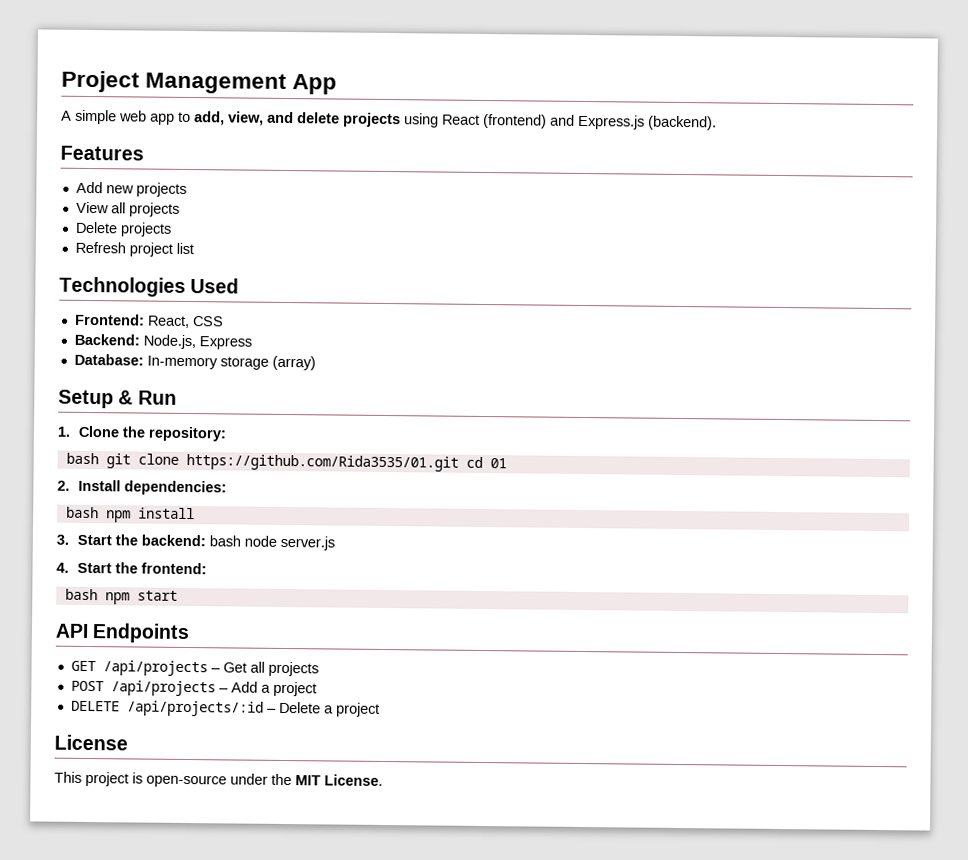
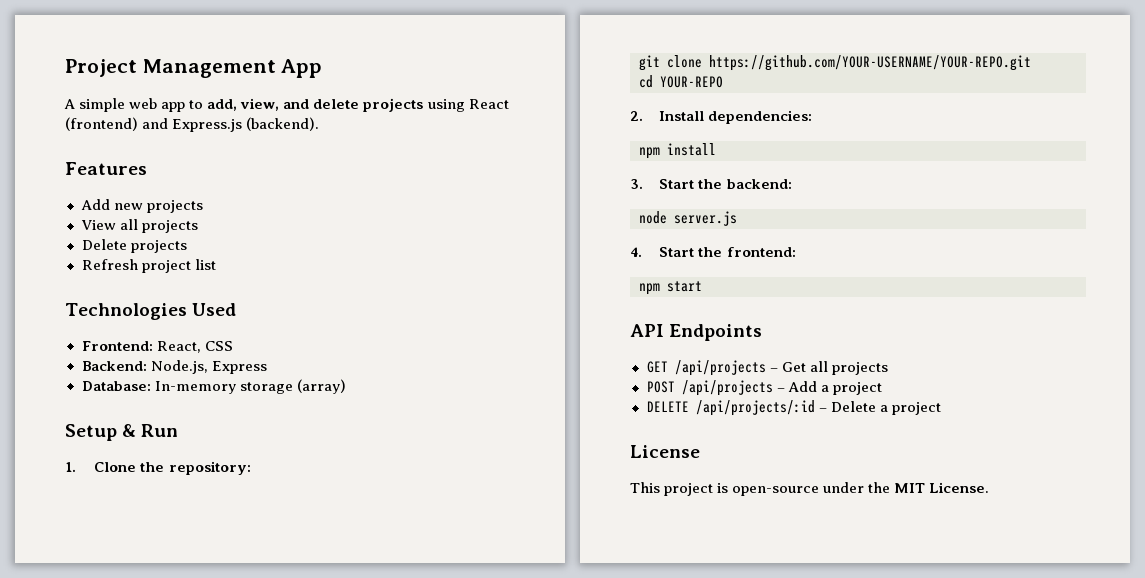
[65,452,99,465] bash -> (251, 468) none
[185,453,507,472] https://github.com/Rida3535/01.git cd 01 -> [709,55,1031,71] [639,75,723,88] https://github.com/YOUR-USERNAME/YOUR-REPO.git // cd YOUR-REPO
[65,506,99,519] bash -> (813, 117) none
[209,535,242,547] bash -> (792, 184) //
[64,588,98,601] bash -> (796, 252) none

